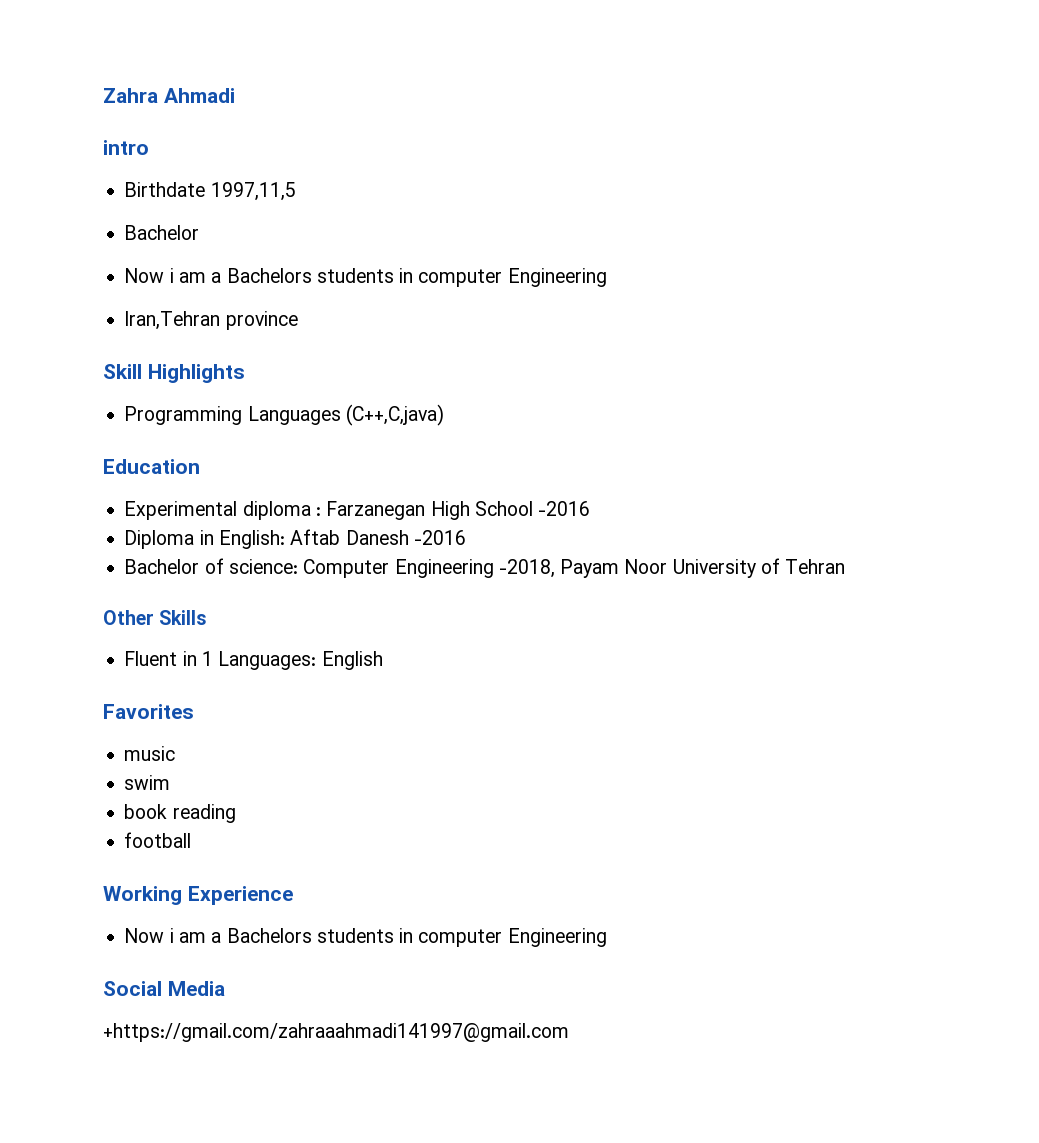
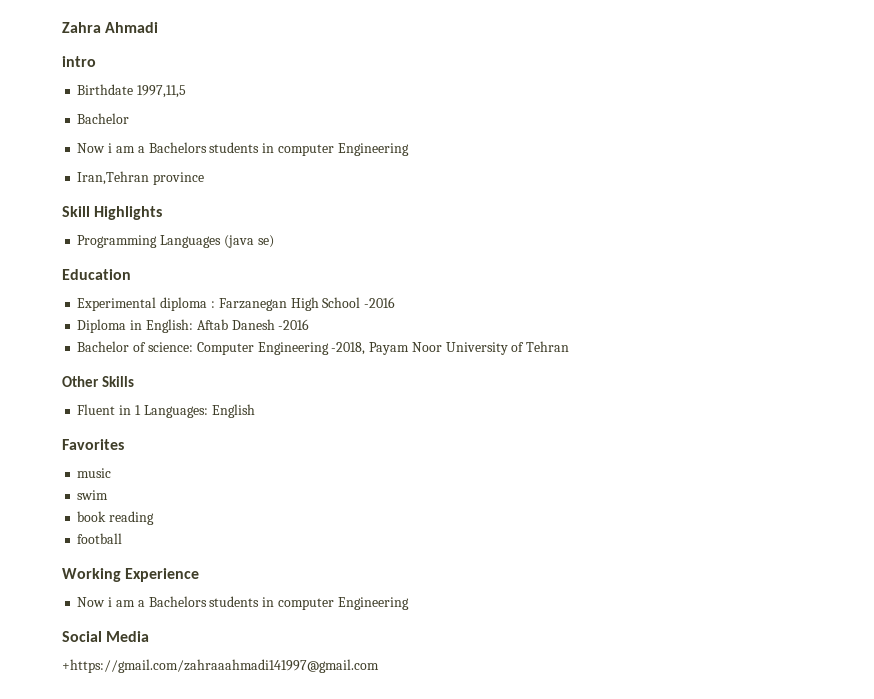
[345,404,444,426] (C++,C,java) -> [223,235,274,248] (java se)

